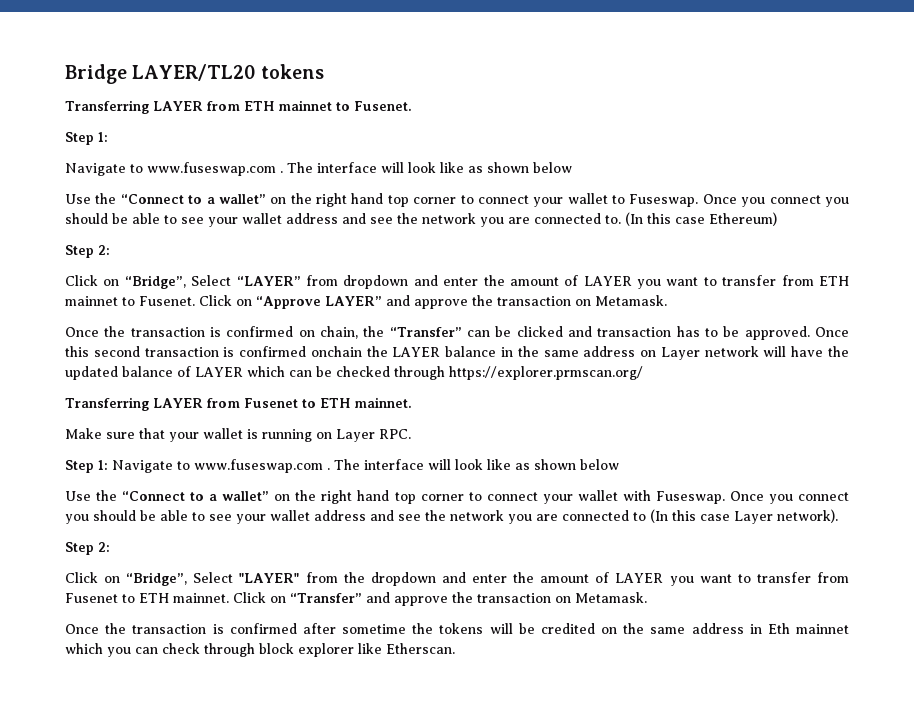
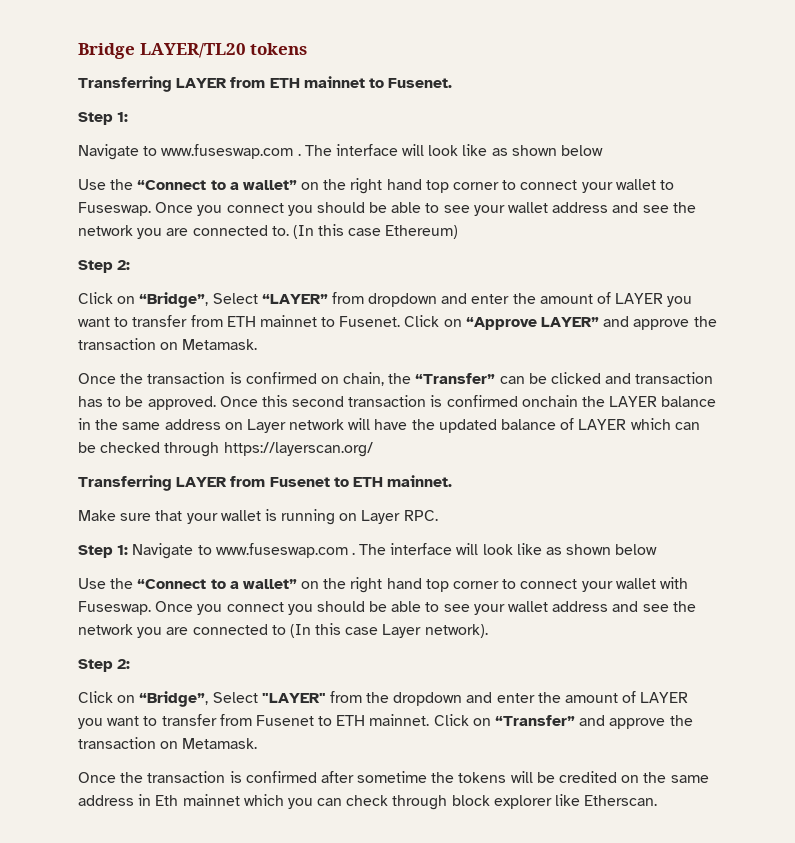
[449,366,643,380] https://explorer.prmscan.org/ -> [223,442,373,457] https://layerscan.org/

